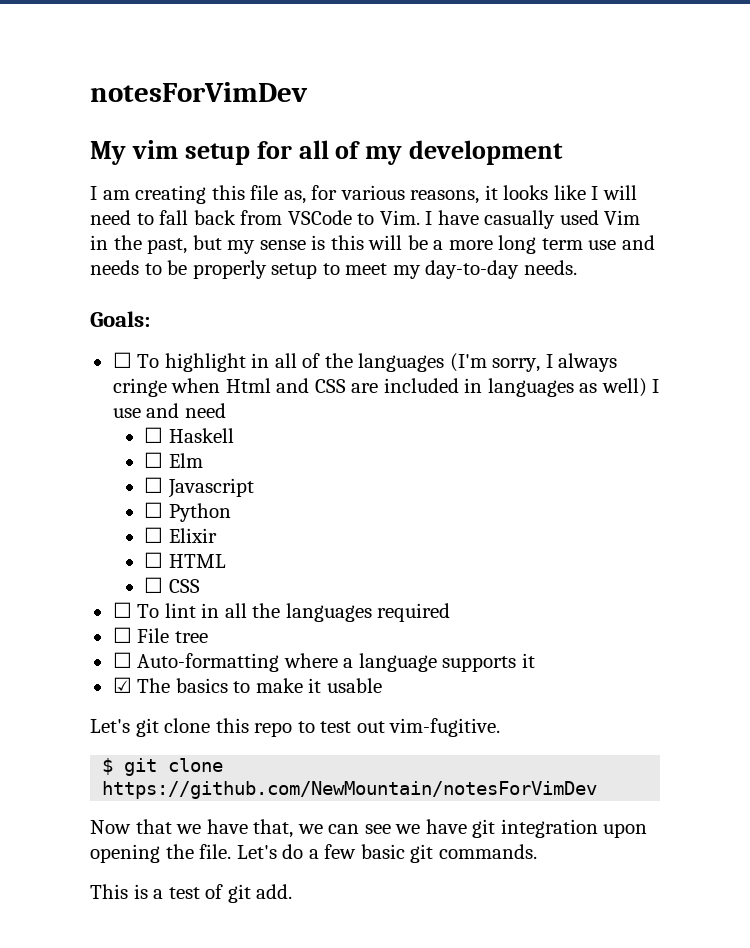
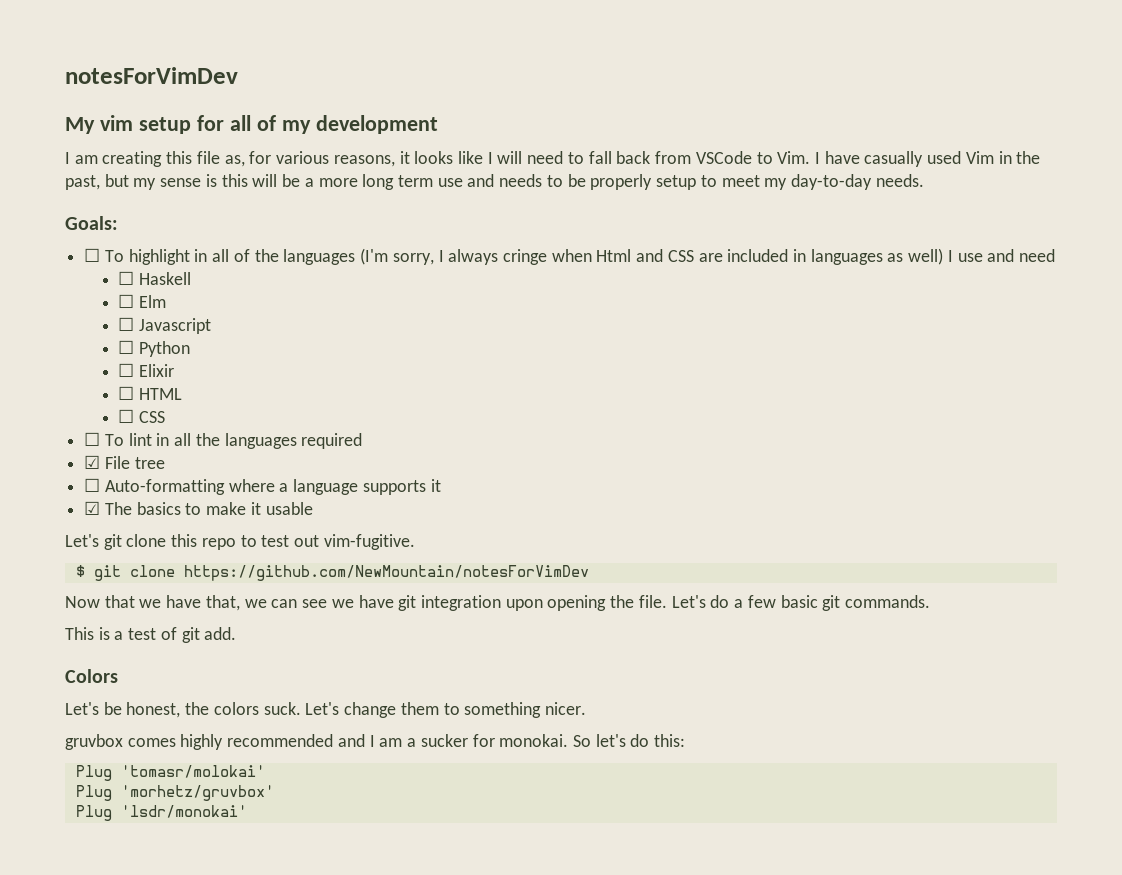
[112,627,132,643] ☐ -> [84,455,101,469] ☑
(293, 891) none -> [65,669,118,683] [65,702,586,718] [65,734,686,750] [75,765,265,781] [75,785,274,801] [75,805,247,821] // Colors // Let's be honest, the colors suck. Let's change them to something nicer. // gruvbox comes highly recommended and I am a sucker for monokai. So let's do this: // Plug 'tomasr/molokai' // Plug 'morhetz/gruvbox' // Plug 'lsdr/monokai'

